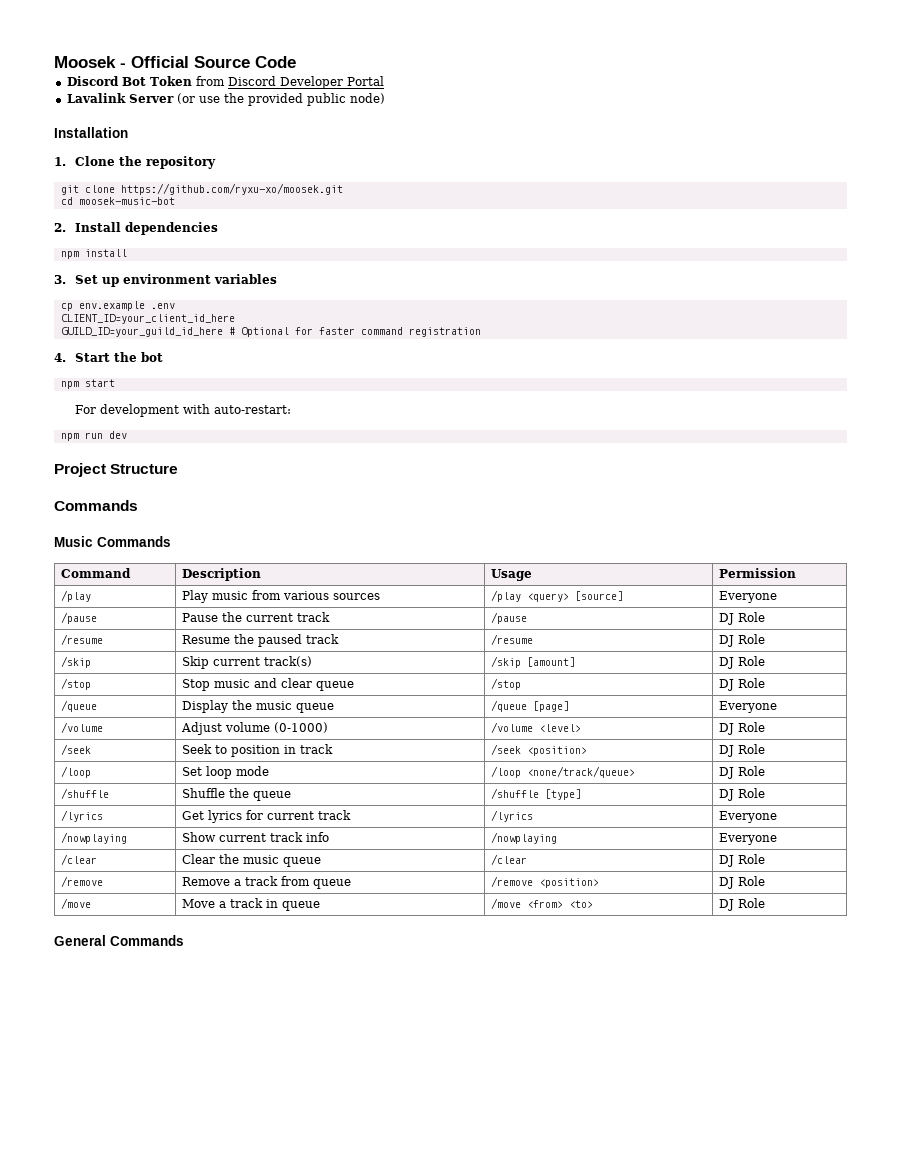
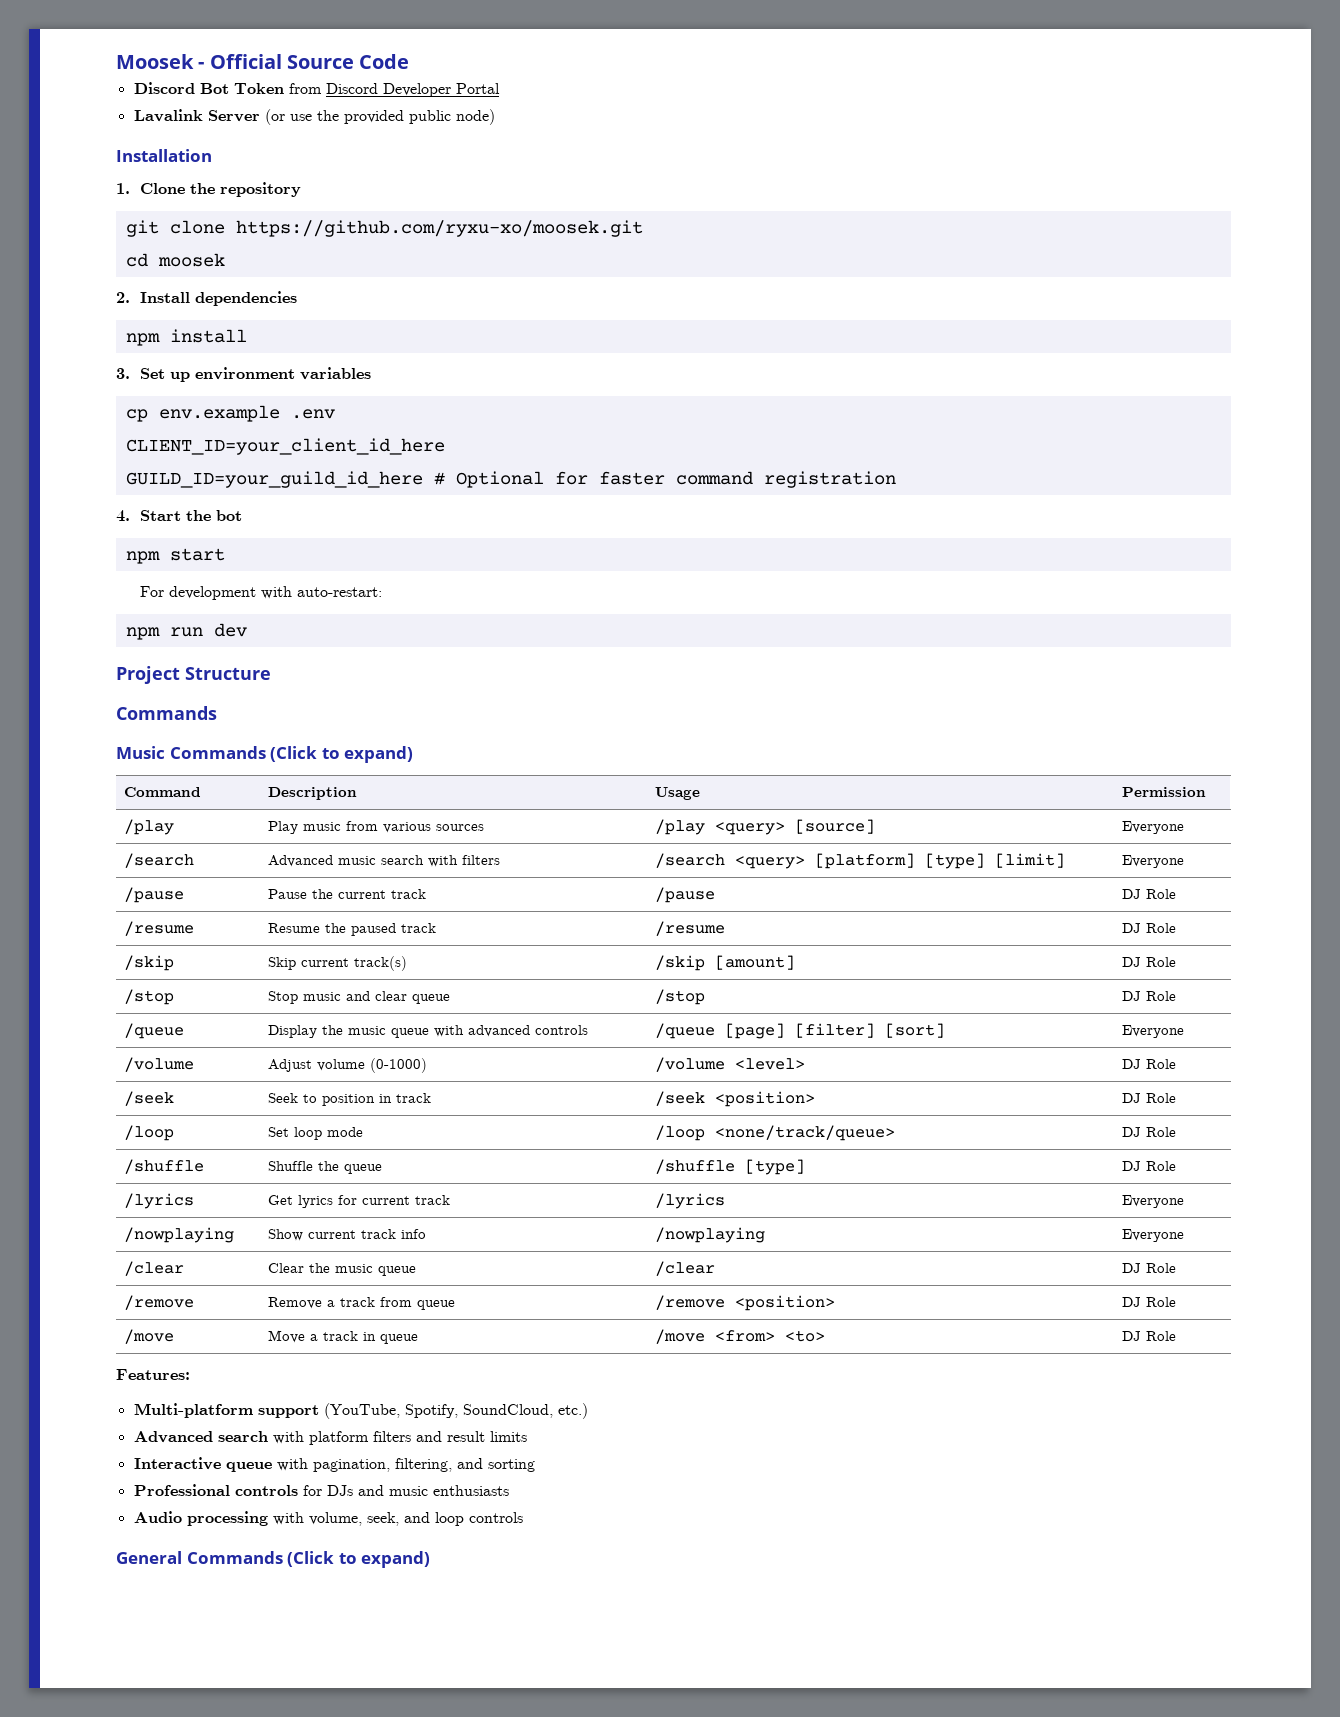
[78,197,175,205] moosek-music-bot -> [157,253,225,267] moosek
(171, 541) none -> [270,746,414,763] (Click to expand)
(778, 597) none -> [123,853,194,868] [267,855,500,867] [654,853,1065,869] [1121,855,1184,868] // /search | Advanced music search with filters | /search <query> [platform] [type] [limit] | Everyone
(335, 708) none -> [433,1025,588,1037] with advanced controls
(570, 706) none -> [794,1023,945,1038] [filter] [sort]
(766, 903) none -> [116,1369,190,1380] [133,1403,588,1419] [133,1431,527,1445] [133,1457,535,1472] [133,1484,509,1496] [133,1511,523,1526] // Features: // Multi-platform support (YouTube, Spotify, SoundCloud, etc.) // Advanced search with platform filters and result limits // Interactive queue with pagination, filtering, and sorting // Professional controls for DJs and music enthusiasts // Audio processing with volume, seek, and loop controls
(184, 940) none -> [287,1551,431,1568] (Click to expand)

